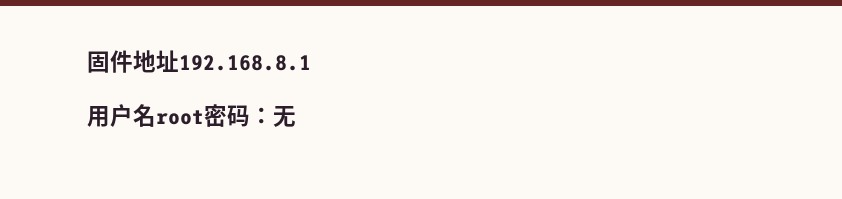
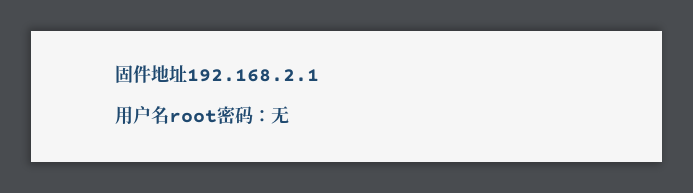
[179,55,311,71] 192.168.8.1 -> [187,69,319,82] 192.168.2.1

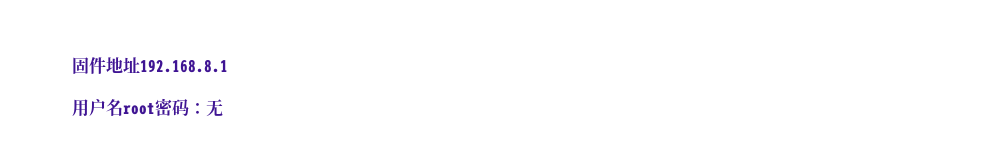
[187,69,319,82] 192.168.2.1 -> [140,59,228,73] 192.168.8.1

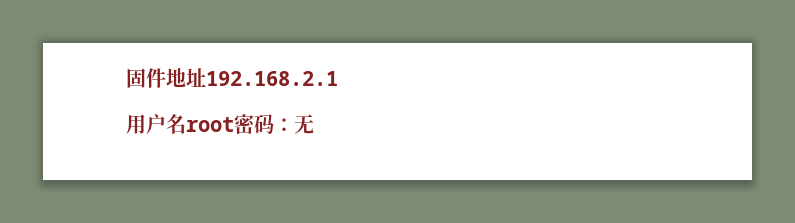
[140,59,228,73] 192.168.8.1 -> [206,71,338,86] 192.168.2.1

